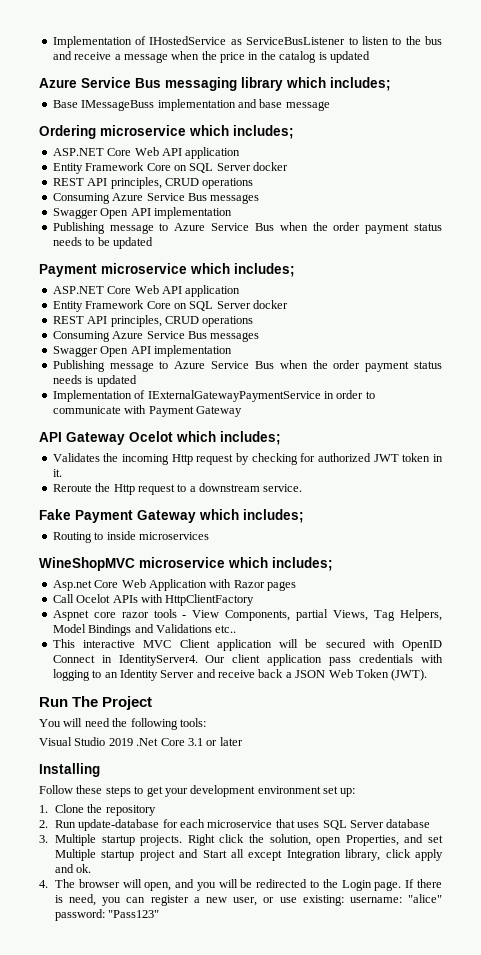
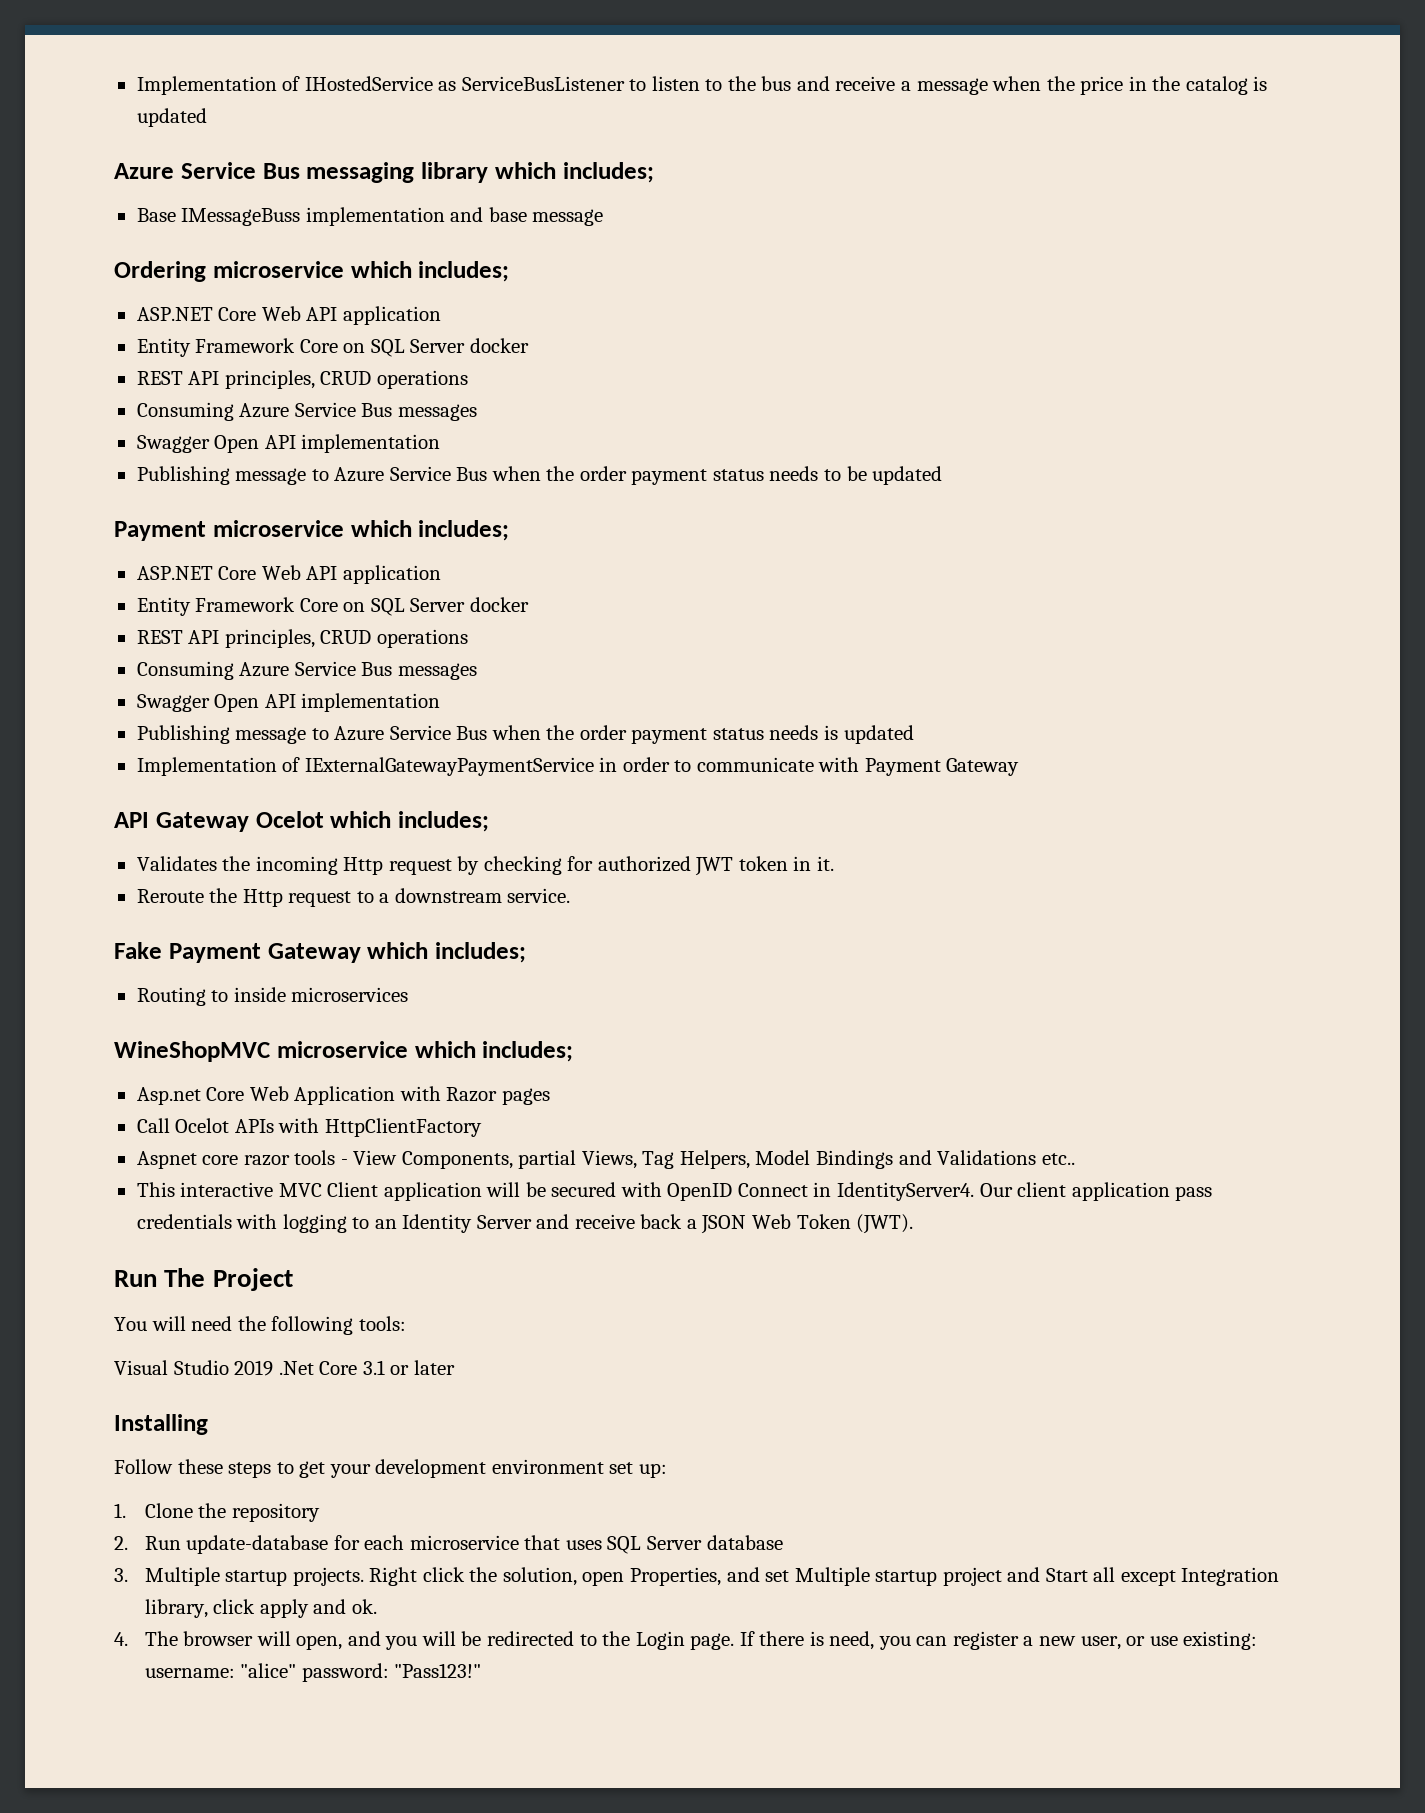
[108,910,160,918] "Pass123" -> [394,1663,482,1678] "Pass123!"

